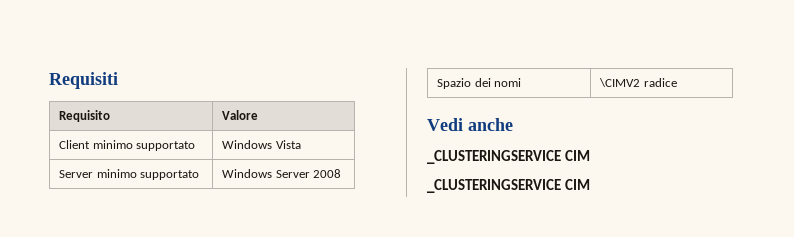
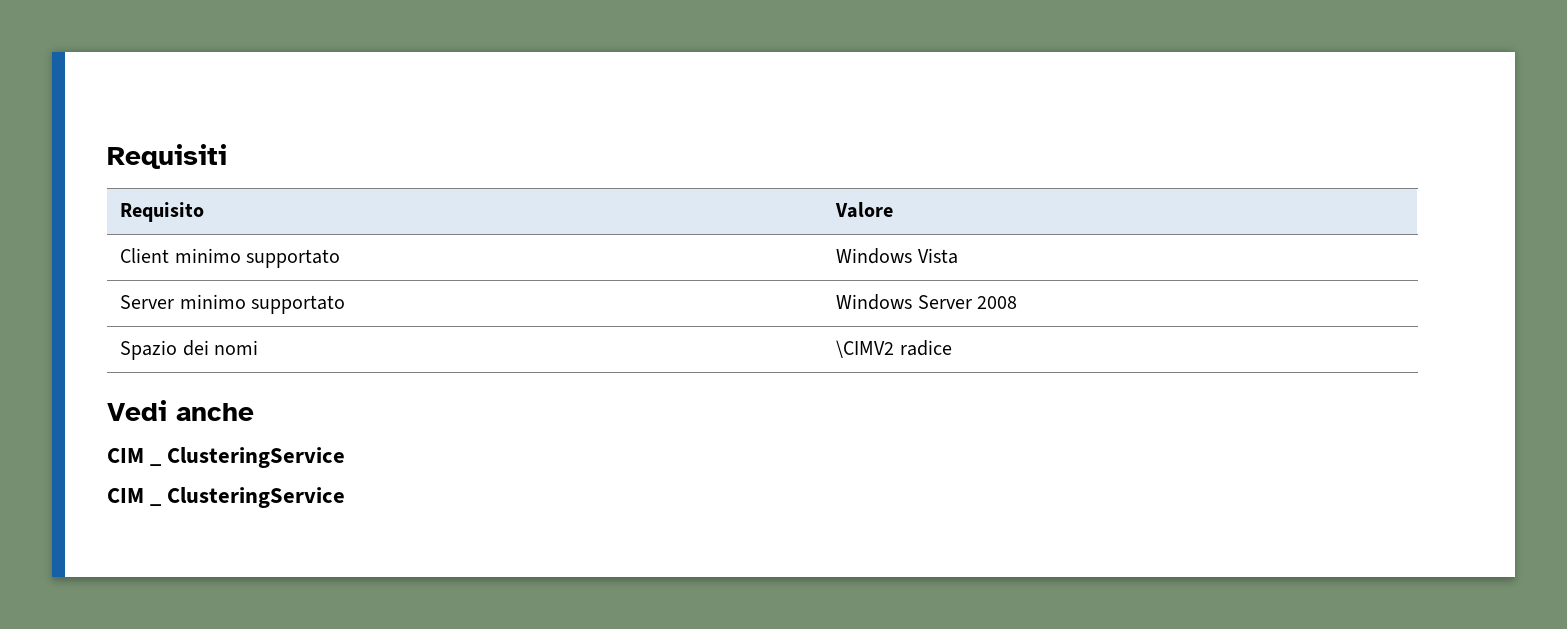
[427,150,590,164] [427,179,590,193] _CLUSTERINGSERVICE CIM // _CLUSTERINGSERVICE CIM -> [107,448,144,463] [150,447,346,468] [107,488,144,503] [150,487,346,508] CIM _ ClusteringService // CIM _ ClusteringService

